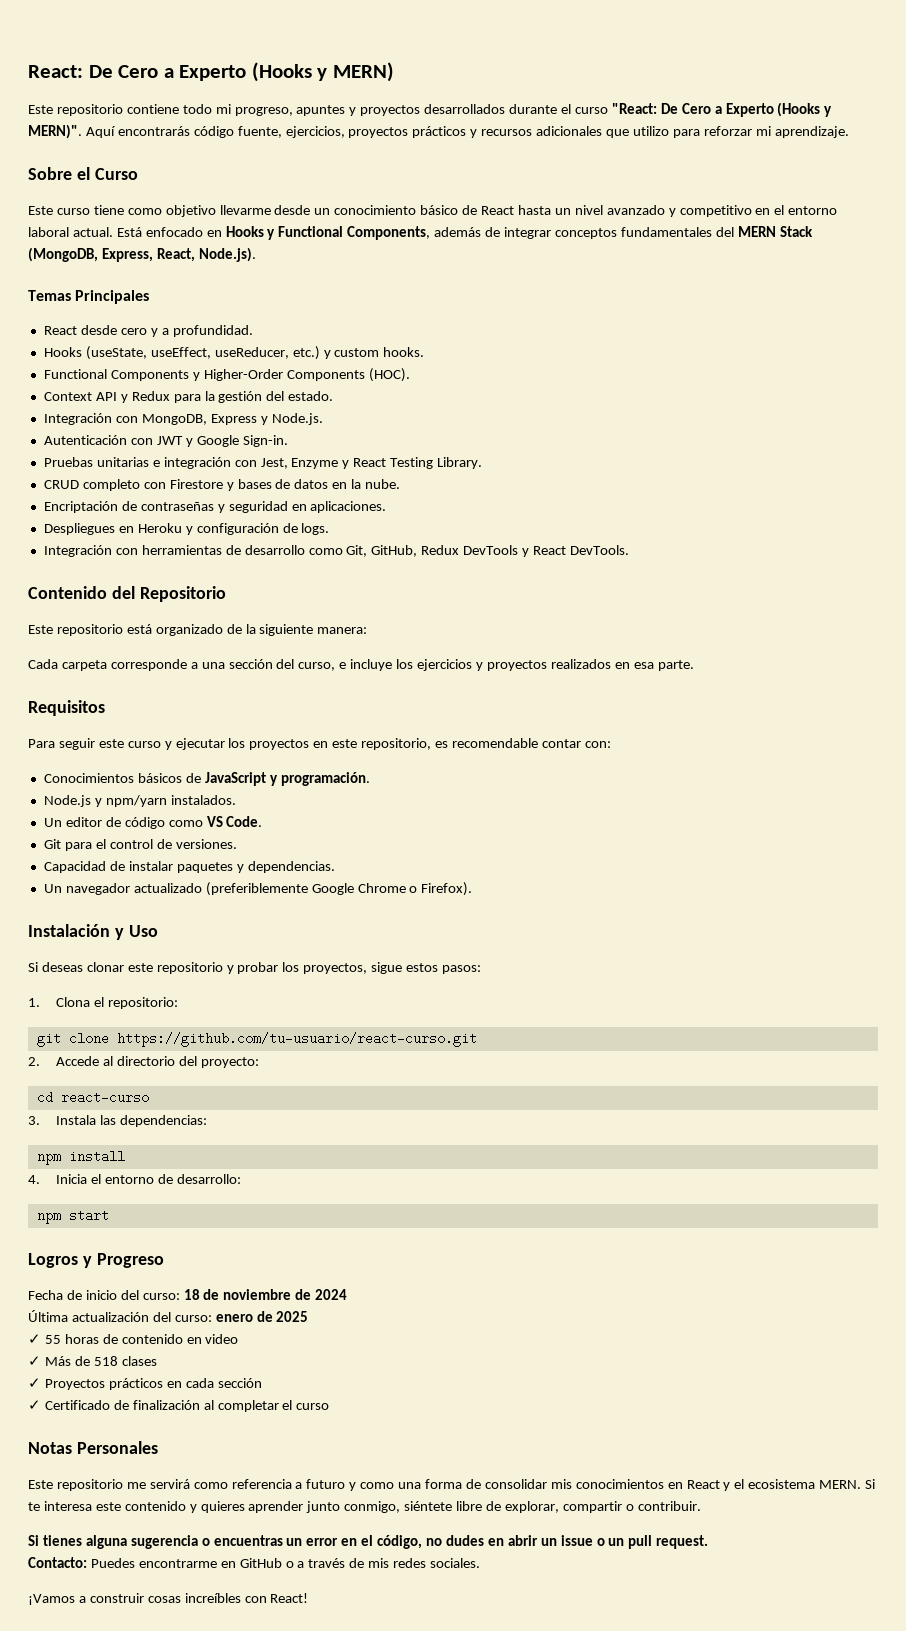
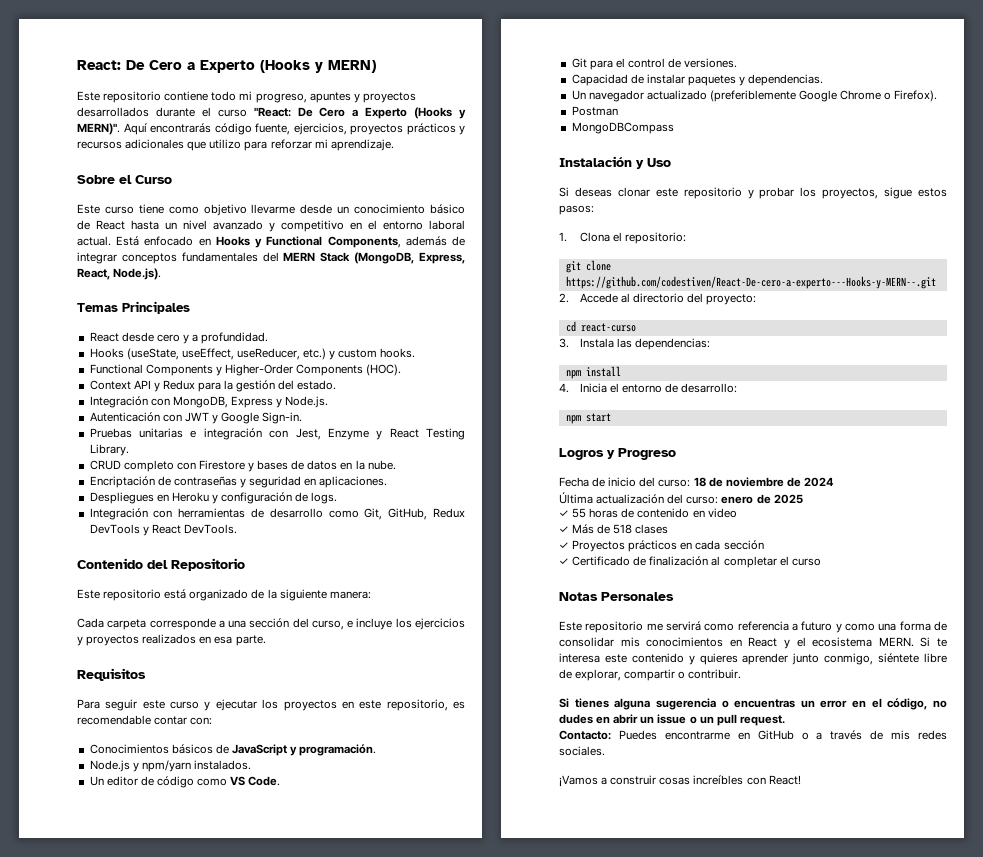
(473, 889) none -> [571,106,618,116] [571,122,674,134] // Postman // MongoDBCompass
[116,1032,477,1047] https://github.com/tu-usuario/react-curso.git -> [565,276,936,289] https://github.com/codestiven/React-De-cero-a-experto---Hooks-y-MERN--.git

